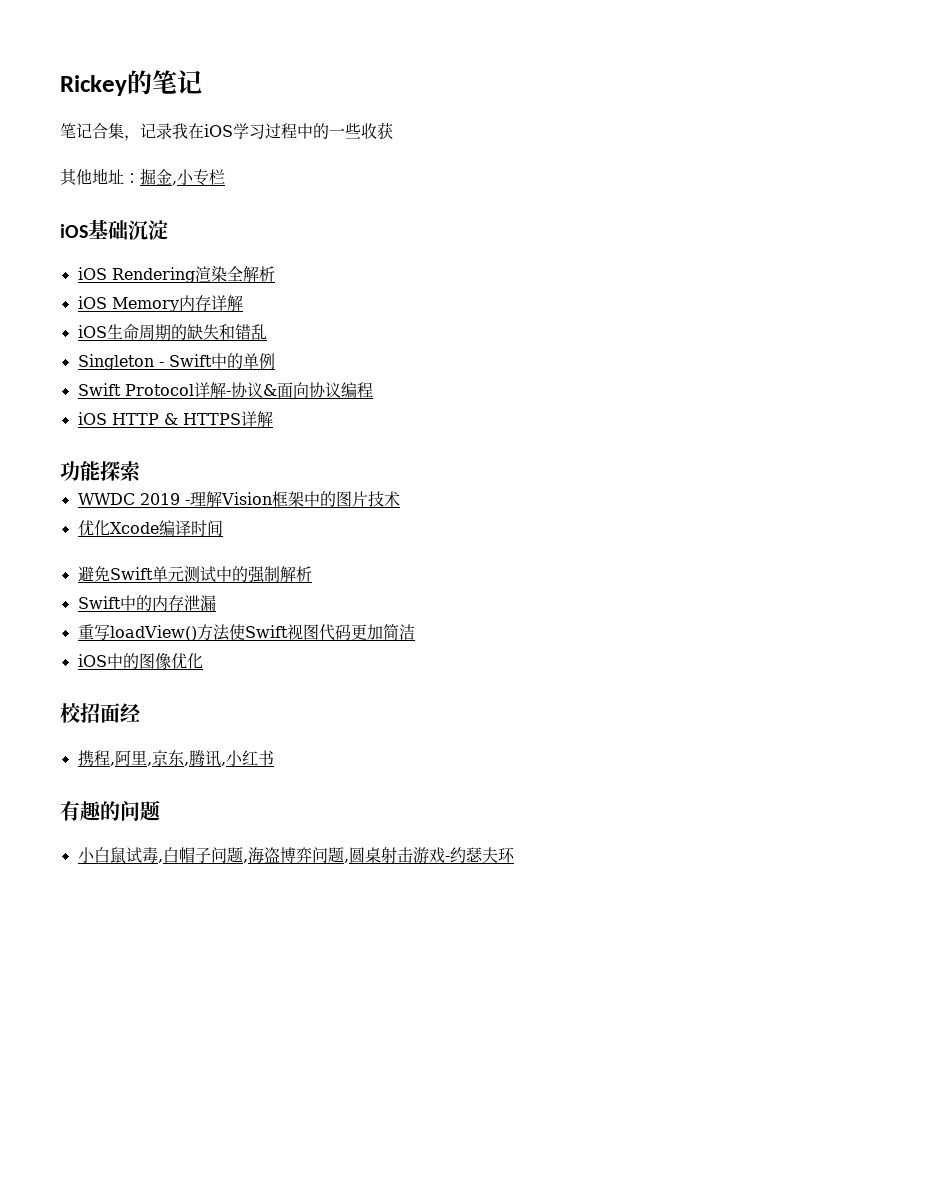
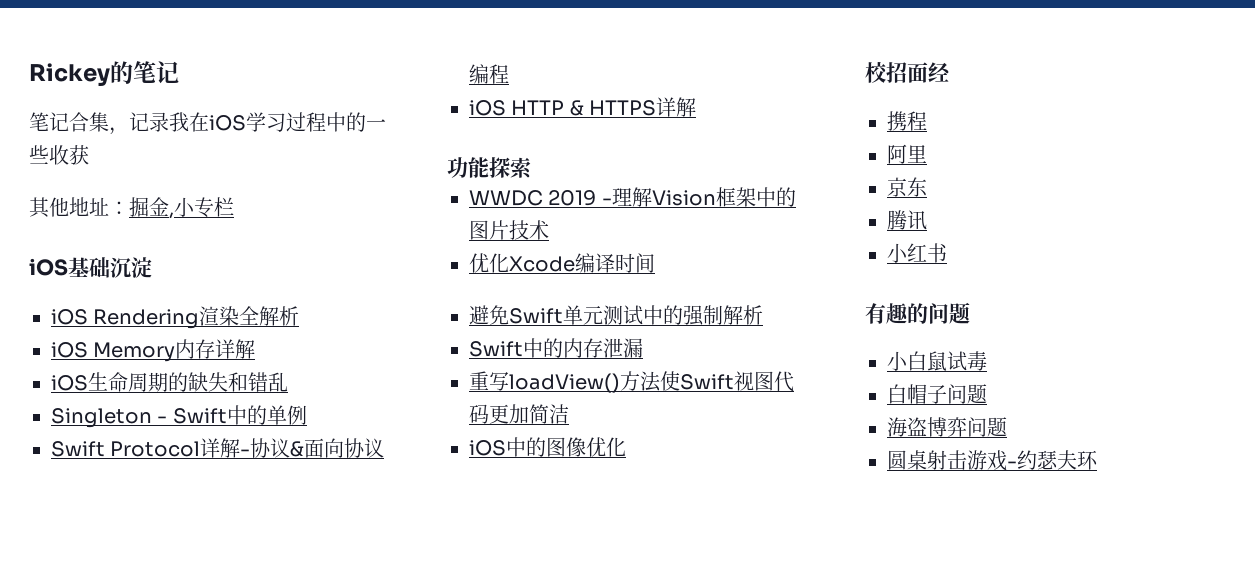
[109,762,115,766] , -> (927, 121) //
[146,762,152,766] , -> (927, 154) //
[183,762,189,766] , -> (927, 187) //
[220,762,226,766] , -> (927, 220) //
[157,859,163,863] , -> (987, 361) //
[242,859,248,863] , -> (987, 394) //
[343,859,349,863] , -> (1007, 427) //

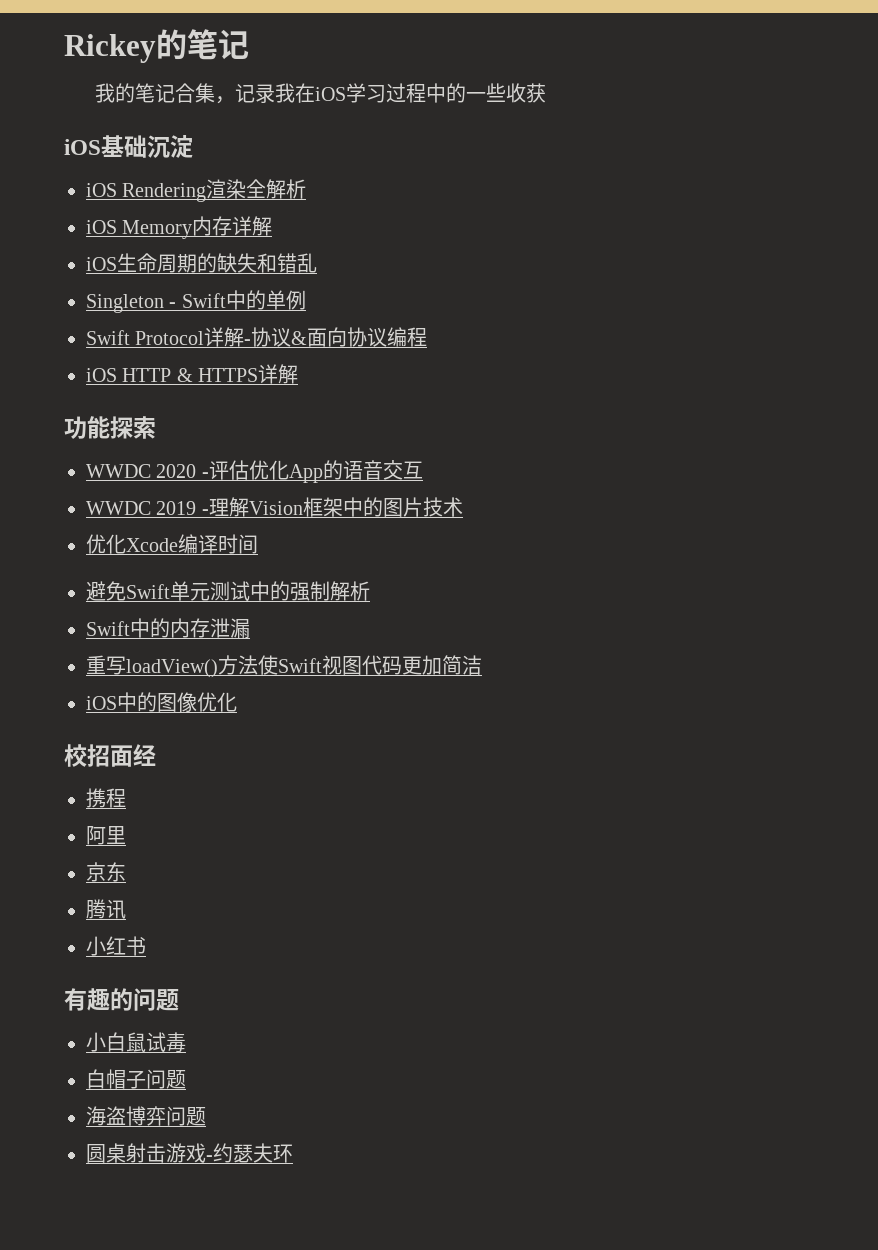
(179, 72) none -> [95,83,136,103] 我的
[29,197,234,219] // 其他地址：掘金,小专栏 -> (547, 93) none
(531, 168) none -> [86,460,423,483] // WWDC 2020 -评估优化App的语音交互

